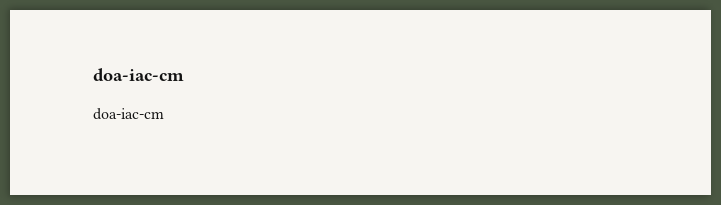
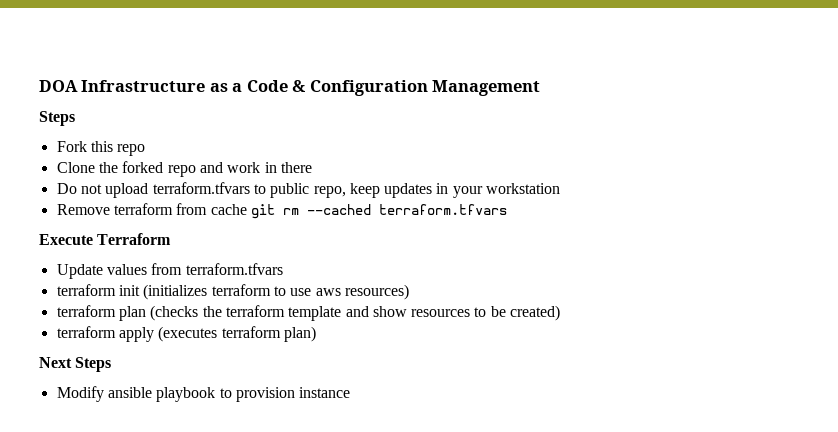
[93,68,184,82] [93,108,164,120] doa-iac-cm // doa-iac-cm -> [39,80,541,96] [39,111,75,126] [56,141,146,156] [56,161,312,177] [56,182,561,198] [56,203,507,219] [39,233,172,245] [56,263,283,279] [56,284,409,300] [56,305,561,321] [56,326,316,342] [39,357,112,372] [56,386,351,402] DOA Infrastructure as a Code & Configuration Management // Steps // Fork this repo // Clone the forked repo and work in there // Do not upload terraform.tfvars to public repo, keep updates in your workstation // Remove terraform from cache git rm --cached terraform.tfvars // Execute Terraform // Update values from terraform.tfvars // terraform init (initializes terraform to use aws resources) // terraform plan (checks the terraform template and show resources to be created) // terraform apply (executes terraform plan) // Next Steps // Modify ansible playbook to provision instance

